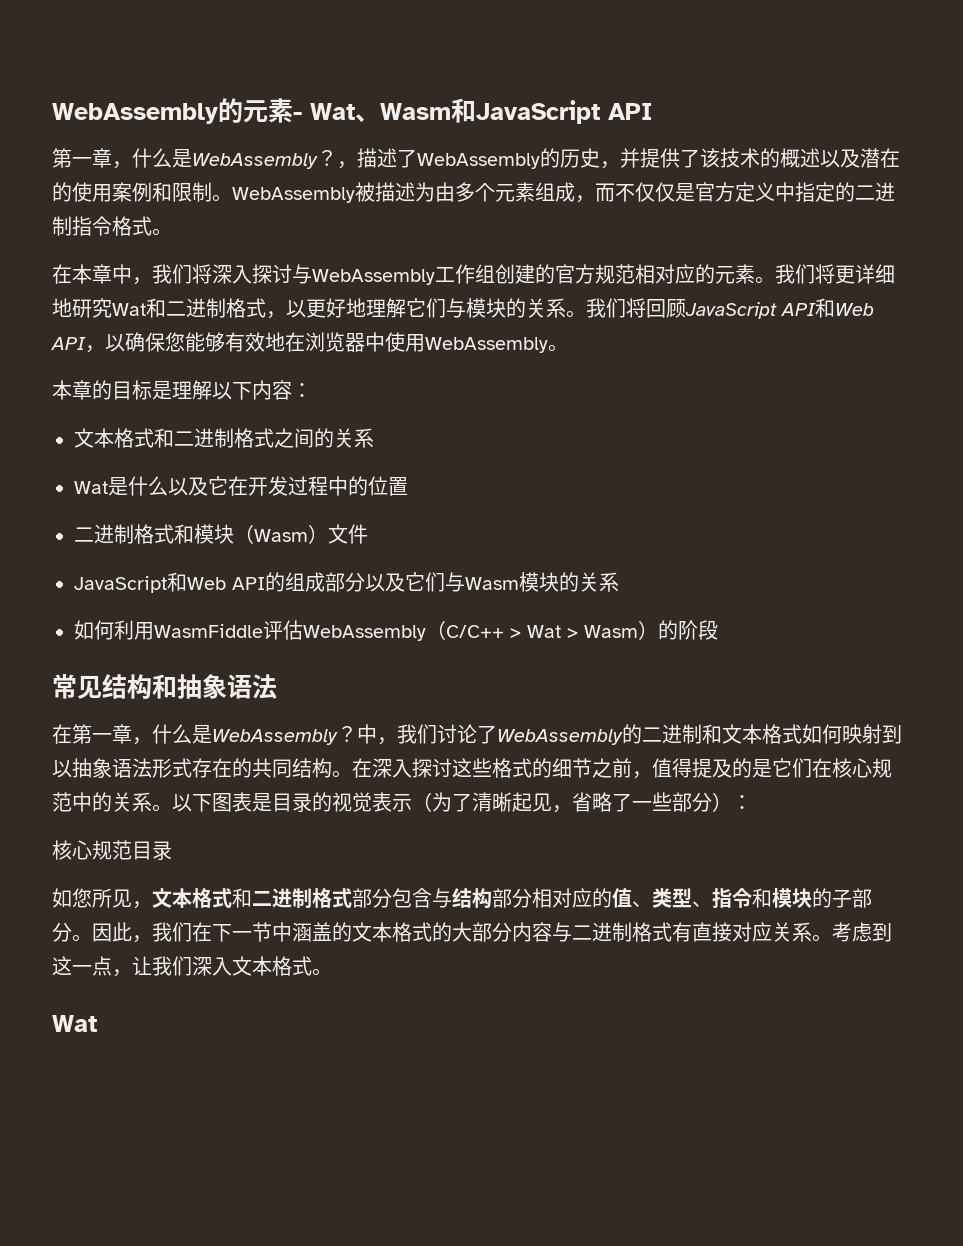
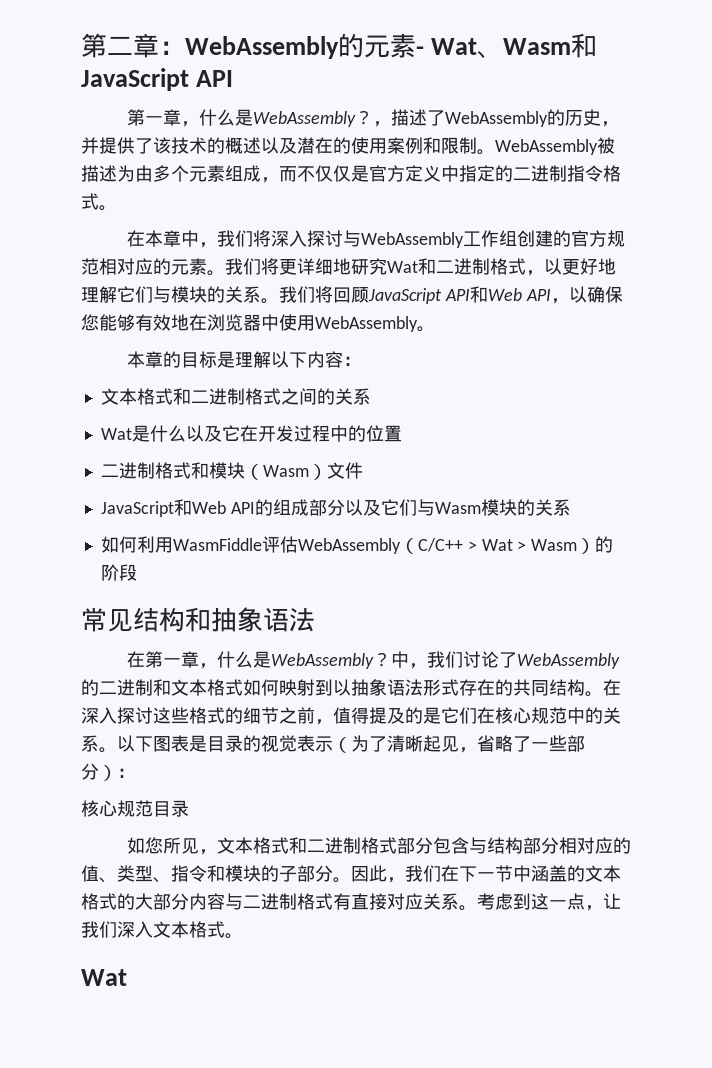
(52, 113) none -> [81,33,185,58] 第二章：

